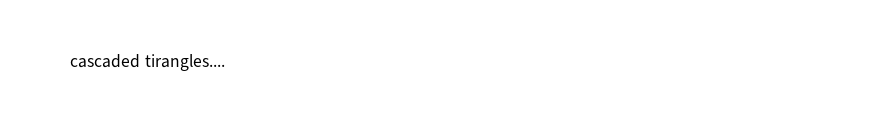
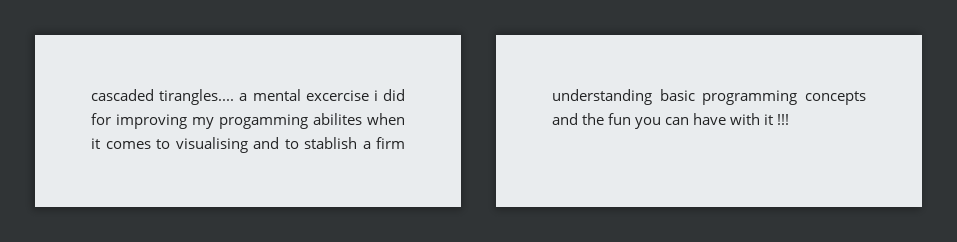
(225, 62) none -> [239,89,405,101] [91,113,405,129] [91,137,405,153] [552,89,866,105] [552,113,790,129] a mental excercise i did for improving my progamming abilites when it comes to visualising and to stablish a firm understanding basic programming concepts and the fun you can have with it !!!

